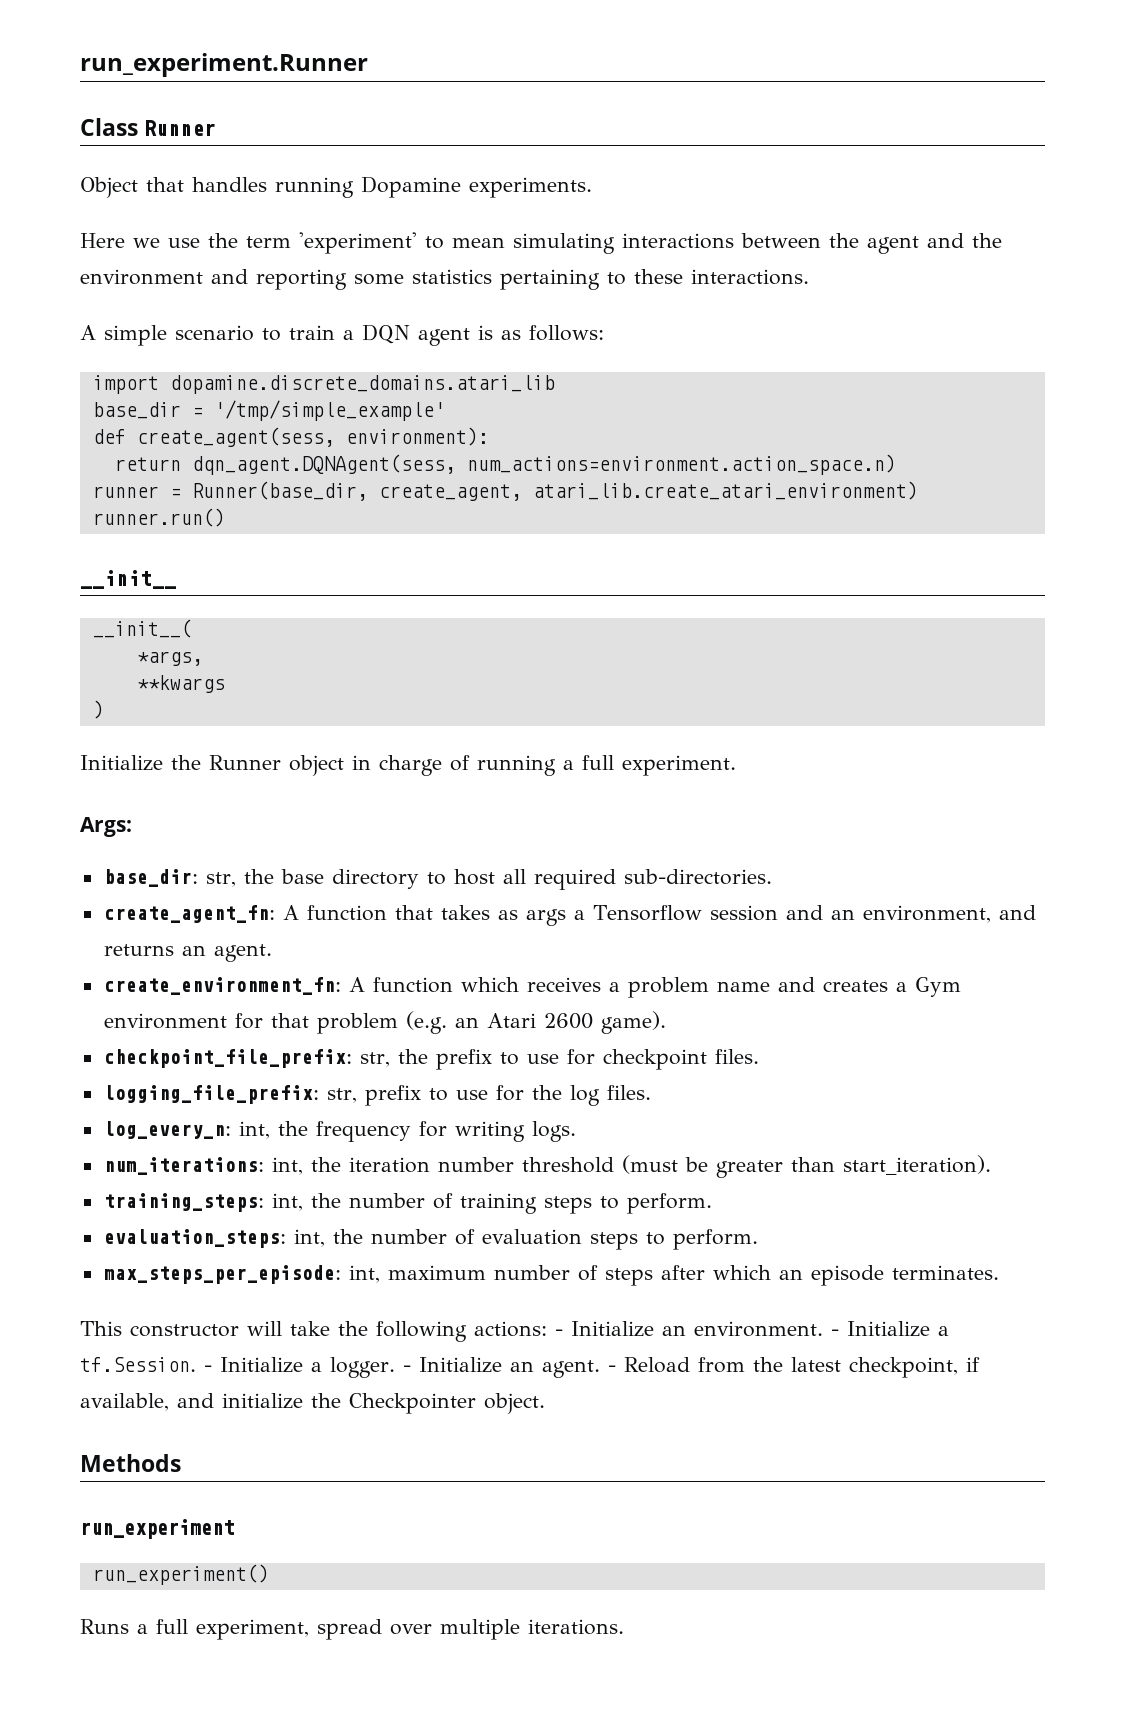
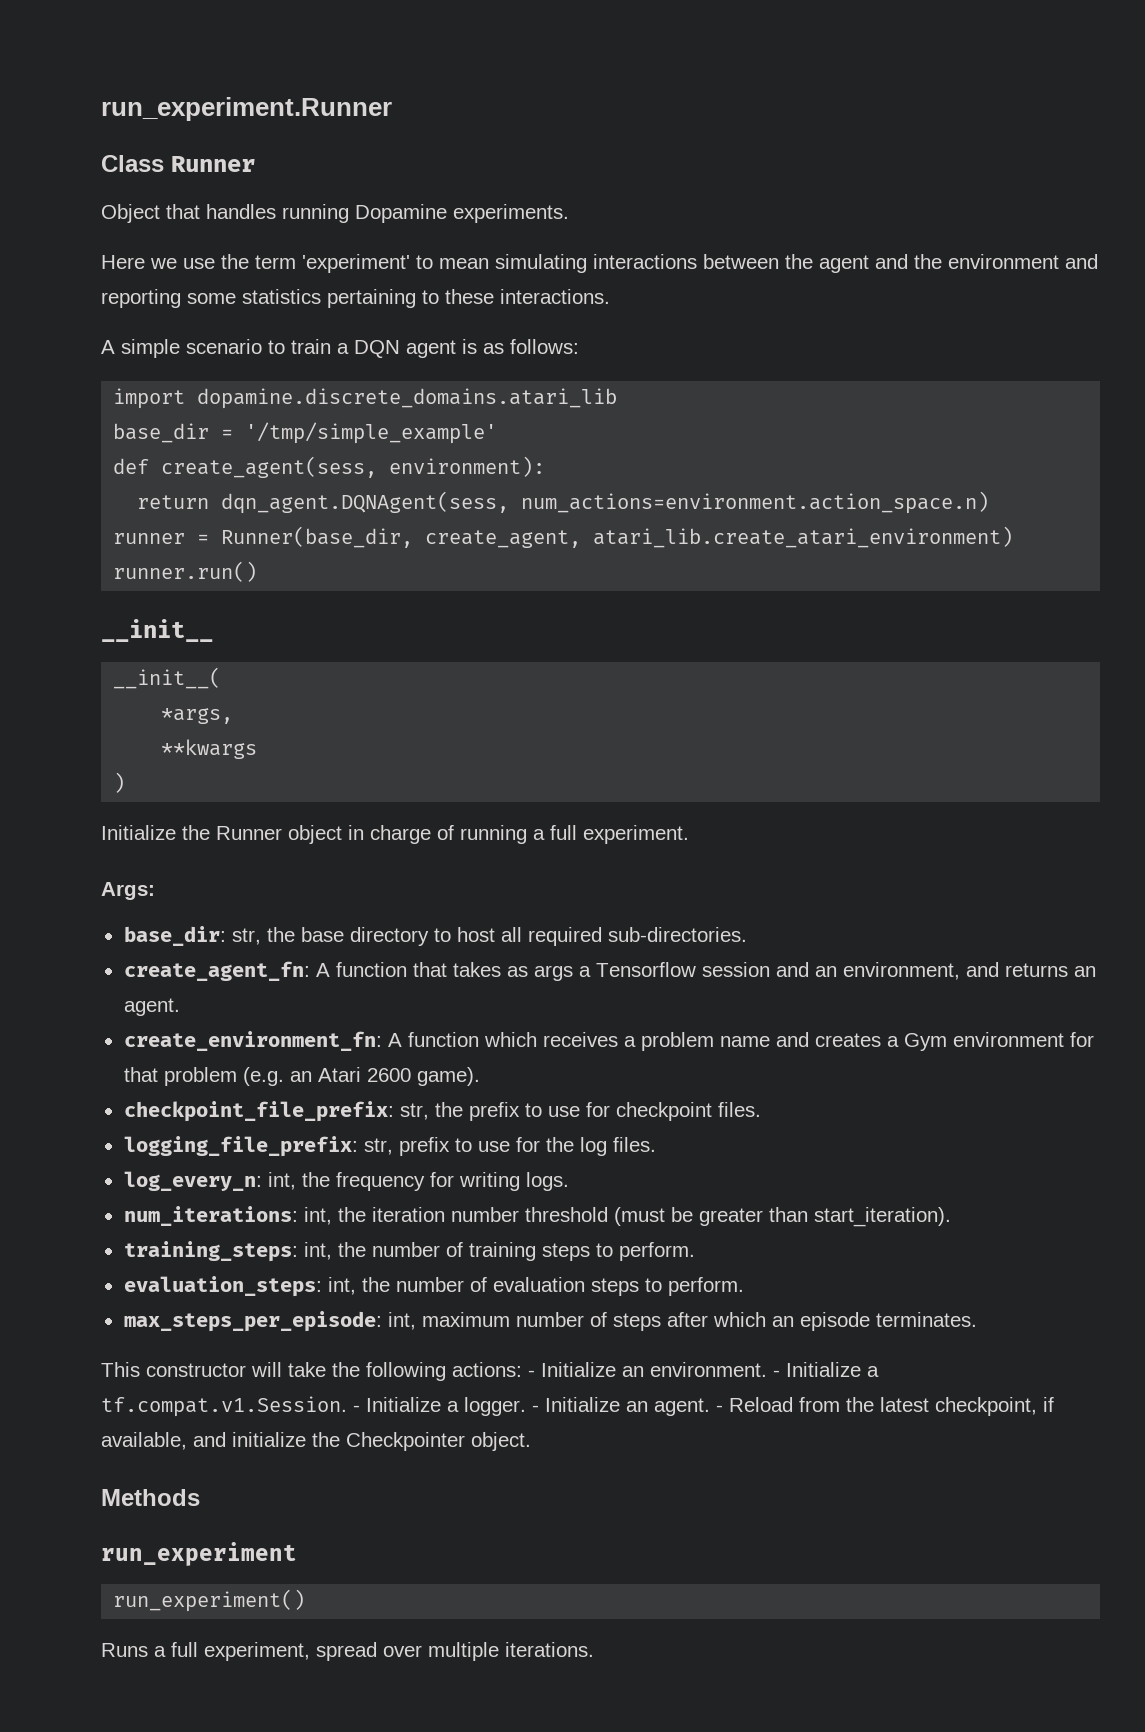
[80,1357,196,1372] tf.Session. -> [101,1396,347,1417] tf.compat.v1.Session.

